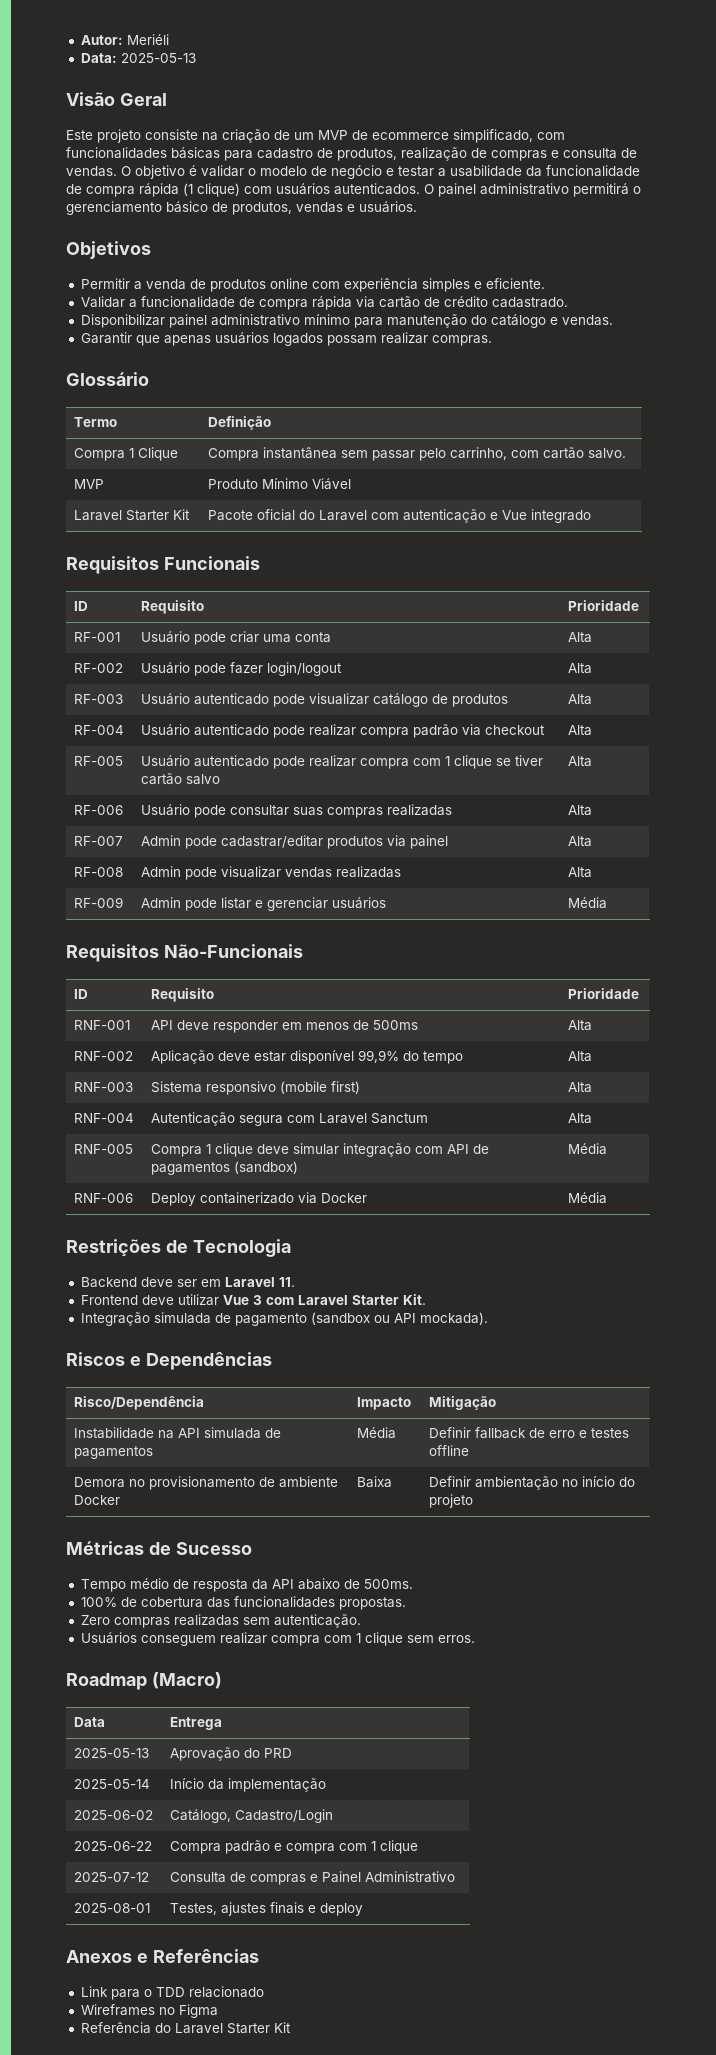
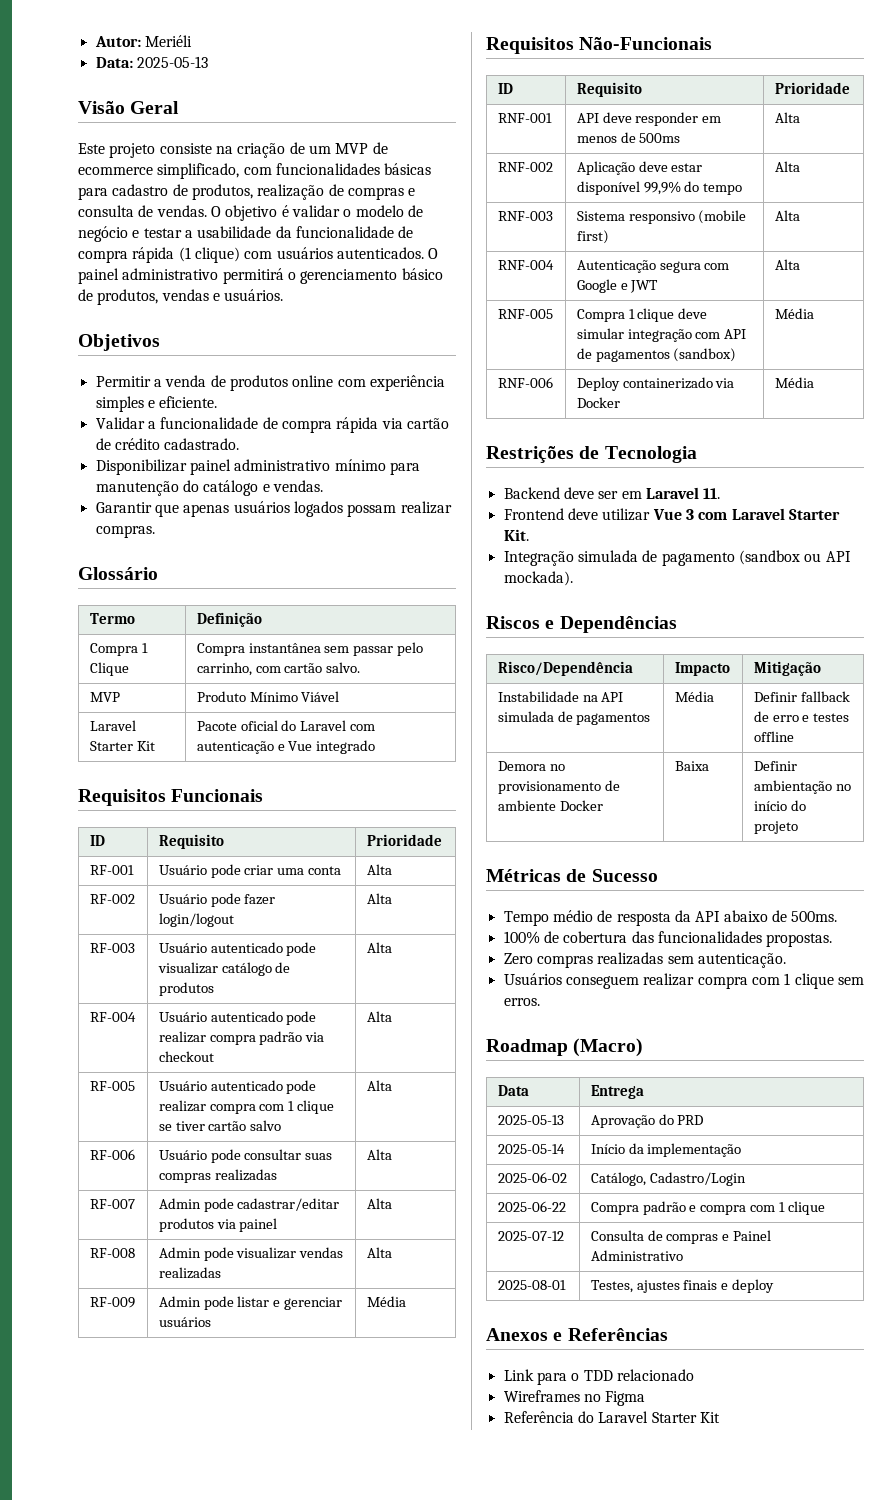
[319,1113,429,1124] Laravel Sanctum -> [576,279,659,293] Google e JWT

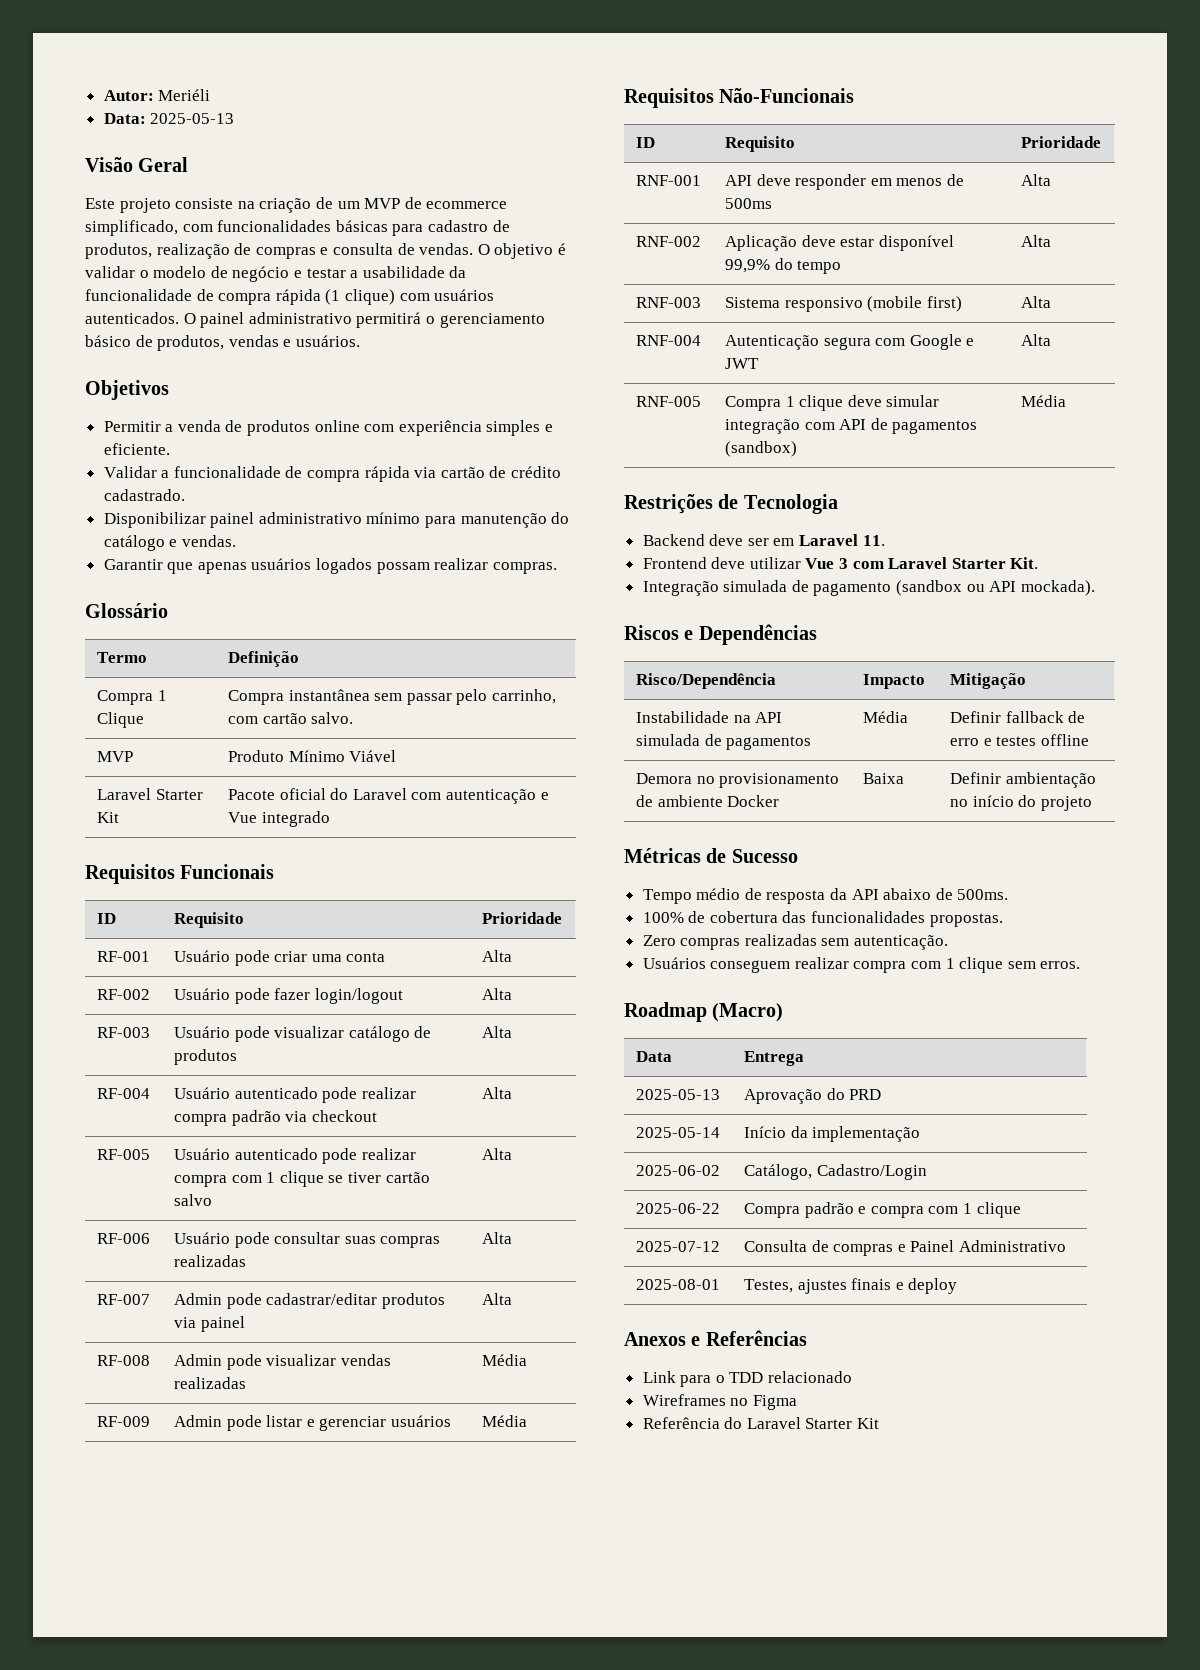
[210,942,283,953] autenticado -> (230, 1032) none
[366,1247,392,1258] Alta -> [481,1354,527,1366] Média
[497,377,553,388] [576,377,735,391] [576,397,620,408] [774,377,814,388] // RNF-006 | Deploy containerizado via Docker | Média -> (1066, 401) none

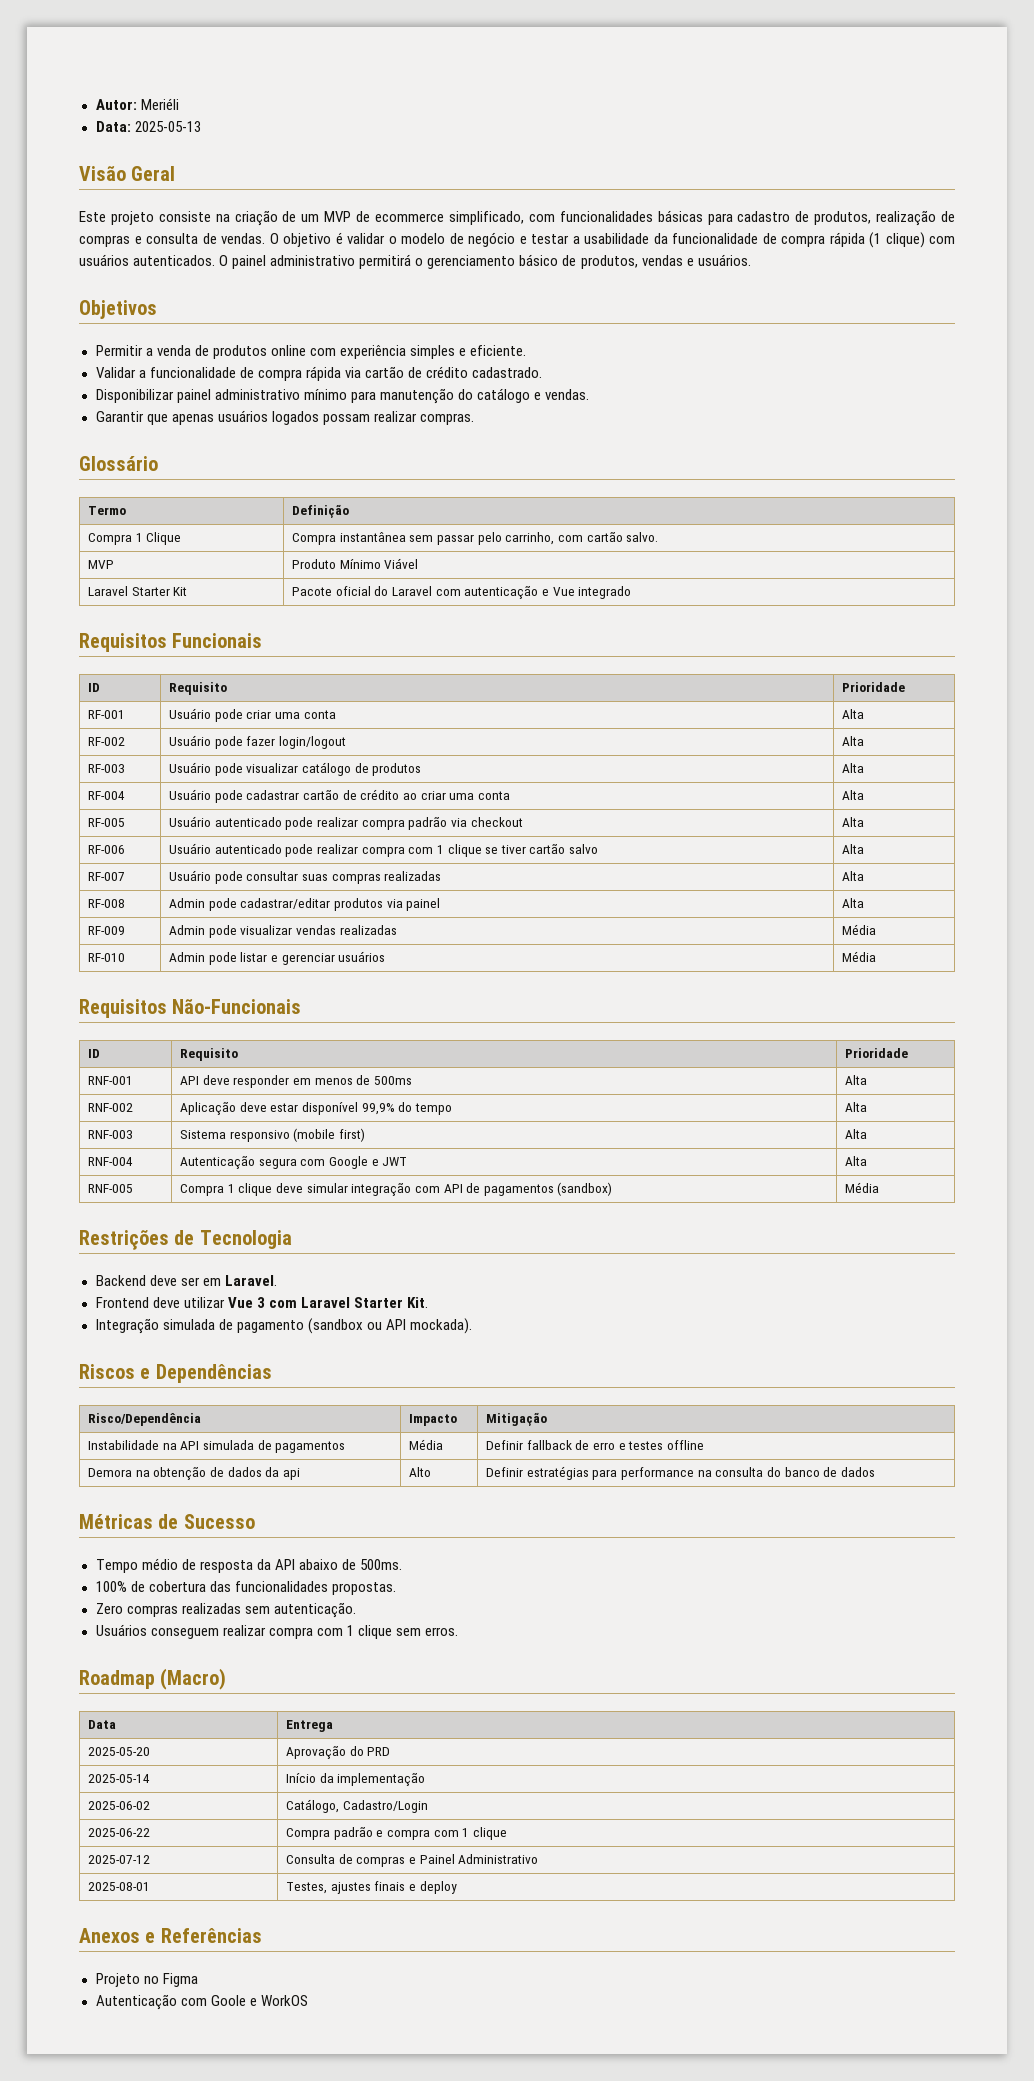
(150, 1093) none -> [169,789,510,803] [842,790,865,800] [88,818,126,827] | Usuário pode cadastrar cartão de crédito ao criar uma conta | Alta // RF-005
[96,1149,150,1160] RF-005 -> [88,845,126,854] RF-006
[96,1233,150,1244] RF-006 -> [88,872,126,881] RF-007
[96,1294,150,1305] RF-007 -> [88,899,126,908] RF-008
[96,1355,150,1366] RF-008 -> [88,926,126,935] RF-009
[96,1416,150,1427] RF-009 -> [88,953,126,962] RF-010
[799,534,885,546] Laravel 11. -> [224,1275,277,1286] Laravel.
[696,773,840,788] [635,795,780,807] [862,773,904,784] [949,772,1096,788] [949,795,1092,811] no provisionamento de ambiente Docker | Baixa | Definir ambientação no início do projeto -> [135,1466,300,1480] [409,1467,432,1477] [486,1466,875,1480] na obtenção de dados da api | Alto | Definir estratégias para performance na consulta do banco de dados
[635,1089,720,1100] 2025-05-13 -> [88,1747,151,1756] 2025-05-20
[642,1371,853,1387] [642,1394,797,1410] [642,1417,880,1429] Link para o TDD relacionado // Wireframes no Figma // Referência do Laravel Starter Kit -> [95,1973,198,1987] [95,1994,308,2010] Projeto no Figma // Autenticação com Goole e WorkOS

